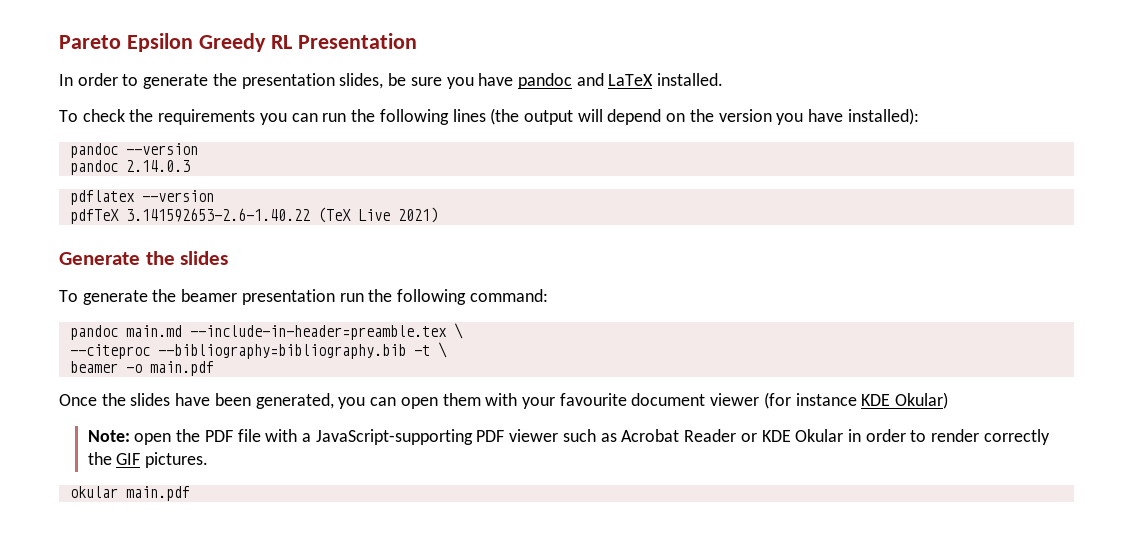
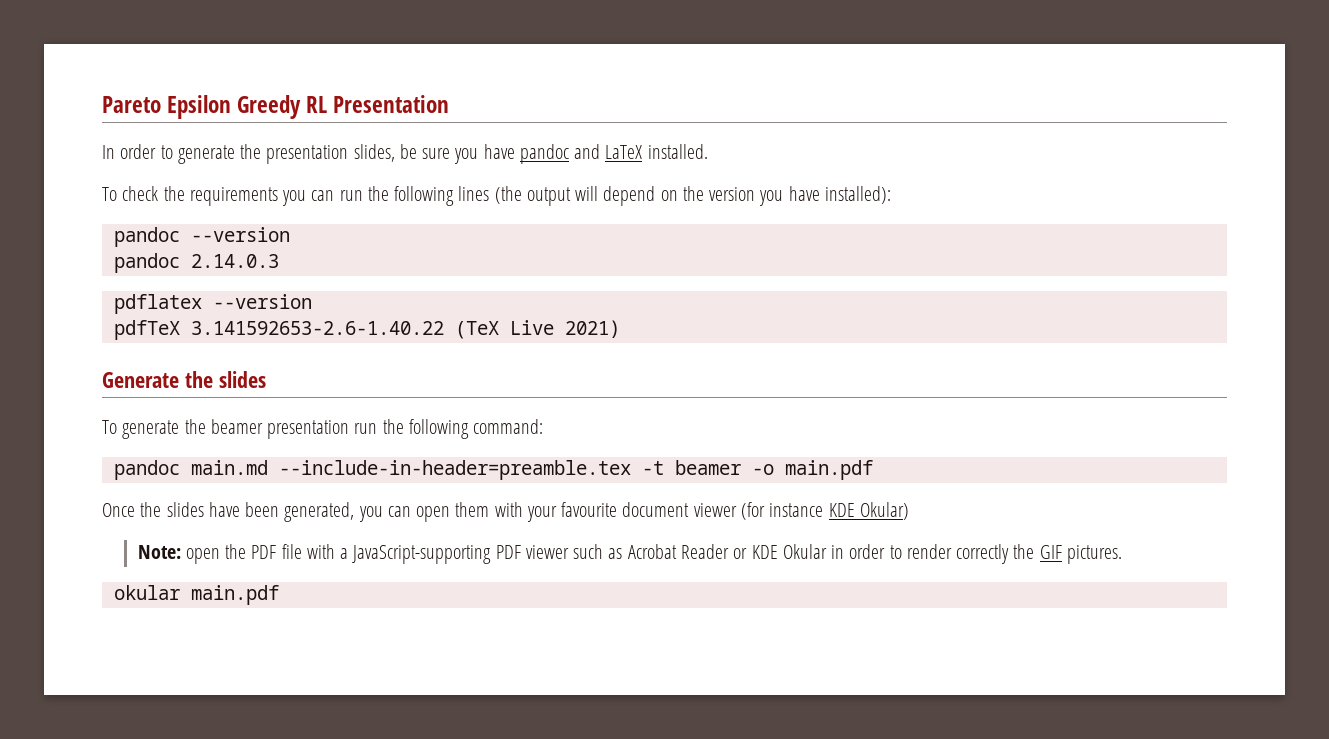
[453,323,463,339] [69,342,447,359] \ // --citeproc --bibliography=bibliography.bib -t \ // -> [641,461,664,475] -t

